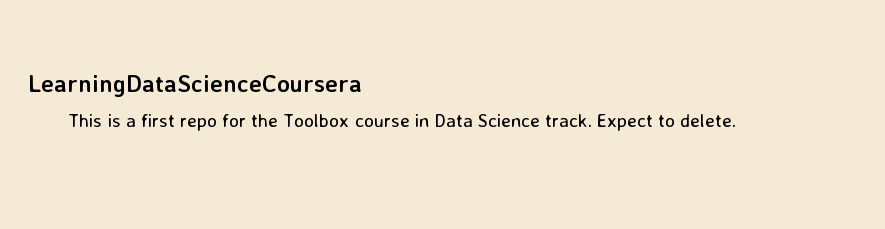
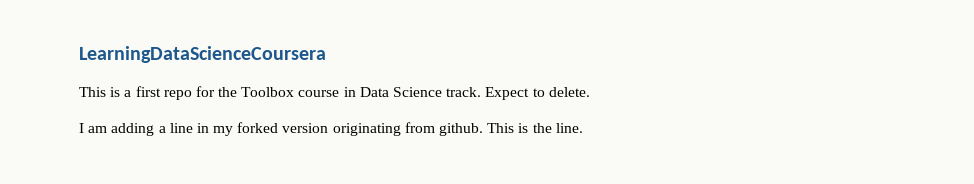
(737, 120) none -> [79,122,583,136] // I am adding a line in my forked version originating from github. This is the line.

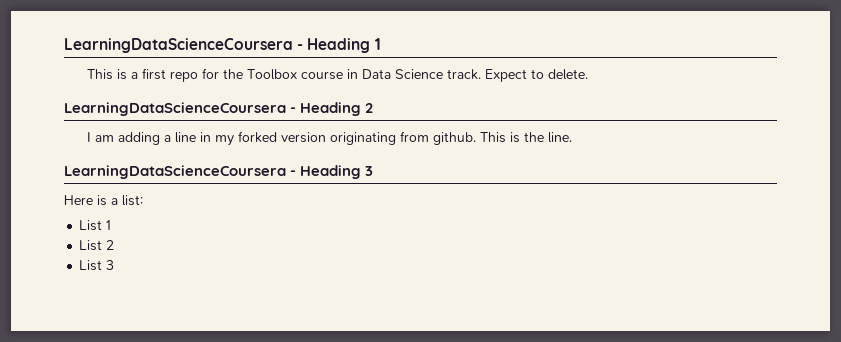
[79,46,326,63] LearningDataScienceCoursera -> [64,38,381,53] LearningDataScienceCoursera - Heading 1
(590, 92) none -> [64,102,374,116] // LearningDataScienceCoursera - Heading 2
(583, 128) none -> [64,165,374,179] [64,195,143,206] [79,220,112,231] [79,240,115,251] [79,260,115,271] // LearningDataScienceCoursera - Heading 3 // Here is a list: // List 1 // List 2 // List 3

